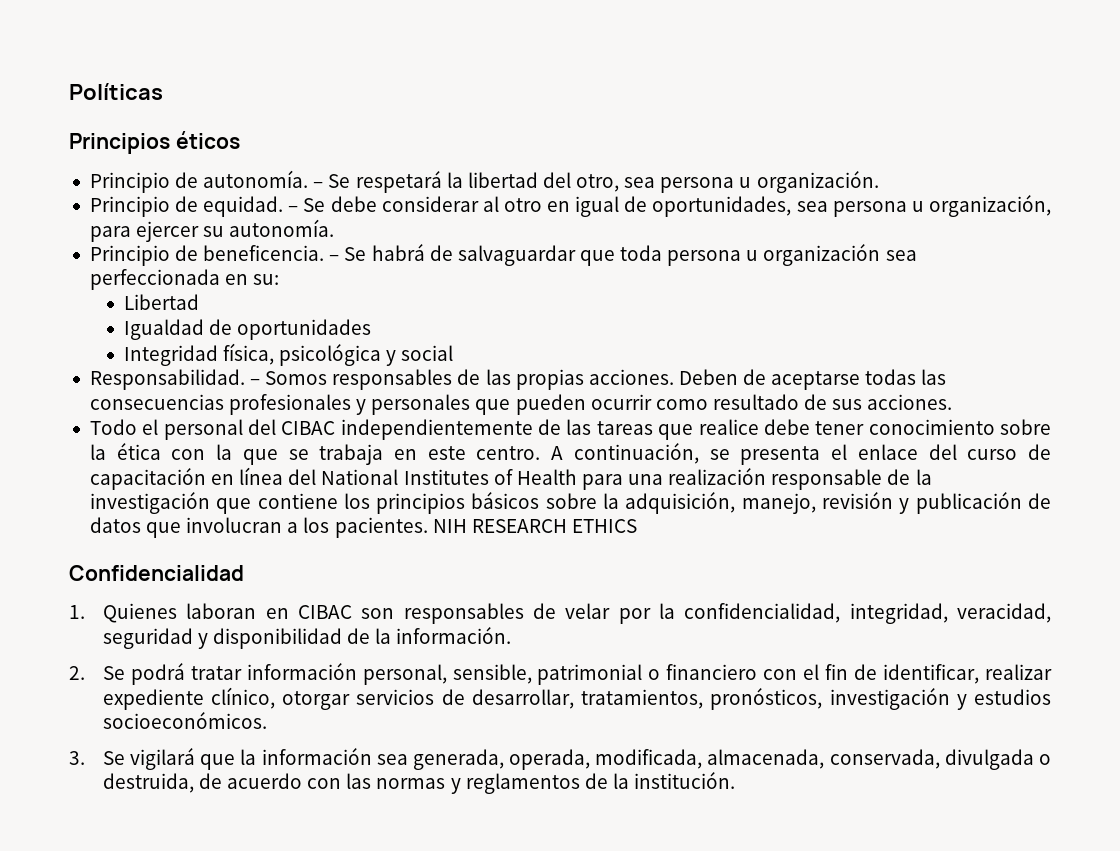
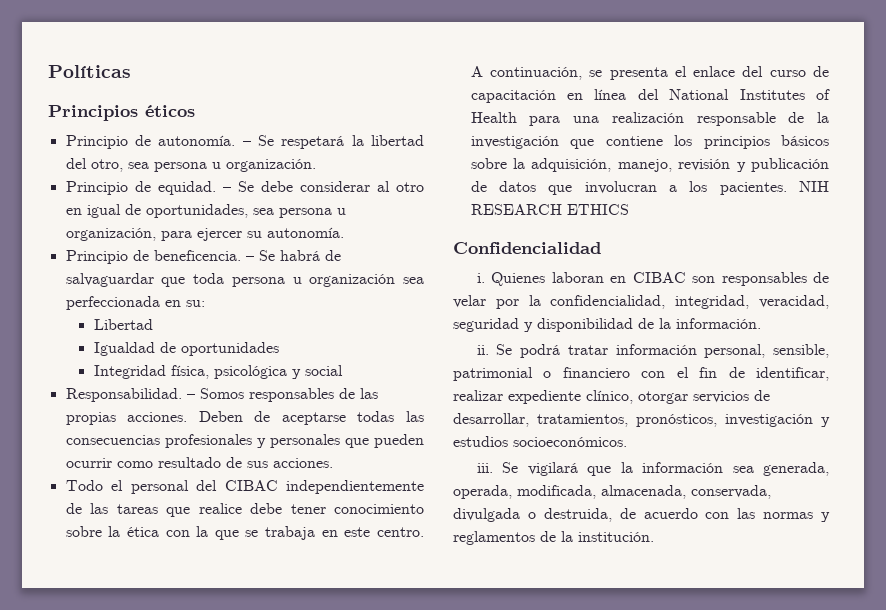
[69,605,85,619] 1. -> [476,273,485,283] i.
[69,666,85,680] 2. -> [476,345,489,355] ii.
[69,751,85,765] 3. -> [476,463,493,473] iii.

